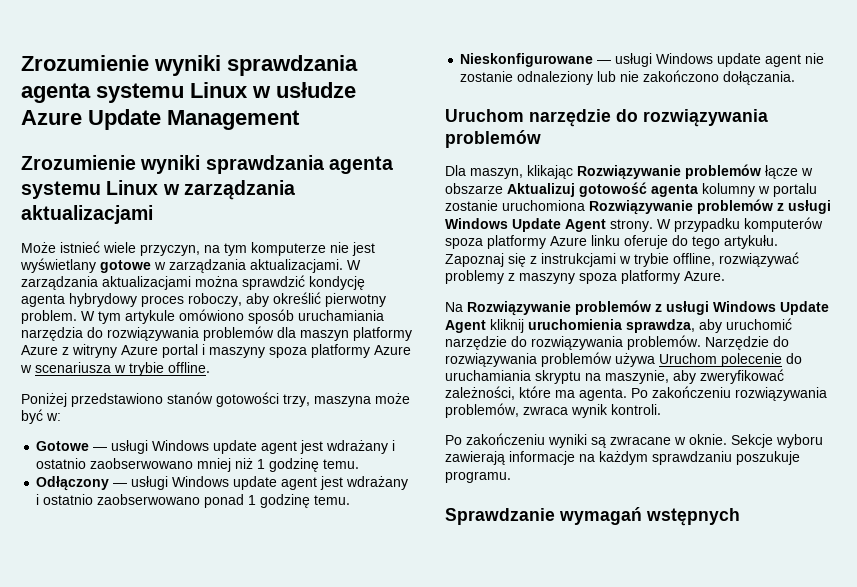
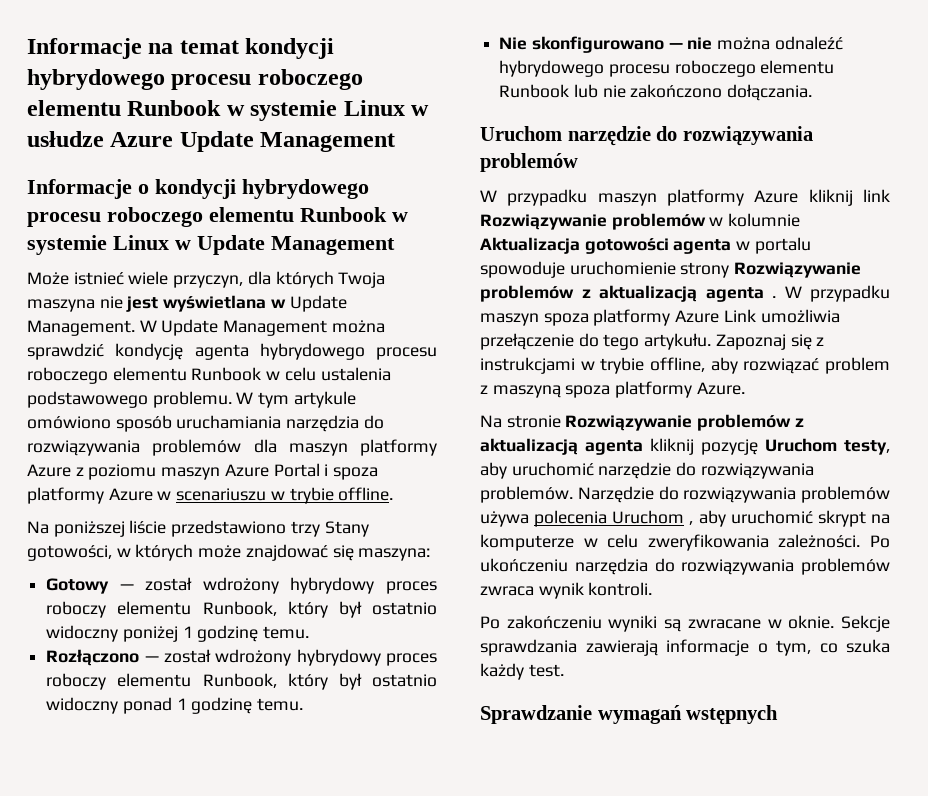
[21,55,358,76] [21,83,184,103] Zrozumienie wyniki sprawdzania agenta systemu -> [27,38,335,59] [27,69,363,90] [27,100,338,121] Informacje na temat kondycji hybrydowego procesu roboczego elementu Runbook w systemie
[21,155,393,174] [21,180,295,200] [21,205,153,224] [21,241,375,256] [20,258,361,273] [21,275,365,290] [21,292,386,307] [21,310,77,324] Zrozumienie wyniki sprawdzania agenta systemu Linux w zarządzania aktualizacjami // Może istnieć wiele przyczyn, na tym komputerze nie jest wyświetlany gotowe w zarządzania aktualizacjami. W zarządzania aktualizacjami można sprawdzić kondycję agenta hybrydowy proces roboczy, aby określić pierwotny problem. -> [27,179,369,199] [27,207,408,227] [27,235,395,255] [27,271,386,288] [27,295,347,312] [27,319,385,336] [27,343,437,360] [27,367,391,384] [27,391,232,408] Informacje o kondycji hybrydowego procesu roboczego elementu Runbook w systemie Linux w Update Management // Może istnieć wiele przyczyn, dla których Twoja maszyna nie jest wyświetlana w Update Management. W Update Management można sprawdzić kondycję agenta hybrydowego procesu roboczego elementu Runbook w celu ustalenia podstawowego problemu.
[72,344,265,358] witryny Azure portal i maszyny -> [88,463,329,480] poziomu maszyn Azure Portal i
[35,362,111,373] scenariusza -> [176,488,267,501] scenariuszu
[21,392,410,407] [21,409,61,424] [36,440,396,454] [36,458,360,472] [36,476,409,491] [36,494,351,508] [460,53,825,67] [460,71,594,85] Poniżej przedstawiono stanów gotowości trzy, maszyna może być w: // Gotowe — usługi Windows update agent jest wdrażany i ostatnio zaobserwowano mniej niż 1 godzinę temu. // Odłączony — usługi Windows update agent jest wdrażany i ostatnio zaobserwowano ponad 1 godzinę temu. // Nieskonfigurowane — usługi Windows update agent nie zostanie odnaleziony -> [27,520,369,537] [27,544,431,561] [46,577,437,594] [46,601,437,618] [46,625,310,642] [46,649,437,666] [46,673,437,690] [46,697,304,714] [499,36,843,53] [499,60,835,77] [499,84,570,98] Na poniższej liście przedstawiono trzy Stany gotowości, w których może znajdować się maszyna: // Gotowy — został wdrożony hybrydowy proces roboczy elementu Runbook, który był ostatnio widoczny poniżej 1 godzinę temu. // Rozłączono — został wdrożony hybrydowy proces roboczy elementu Runbook, który był ostatnio widoczny ponad 1 godzinę temu. // Nie skonfigurowano — nie można odnaleźć hybrydowego procesu roboczego elementu Runbook
[445,164,813,180] [445,182,817,197] [445,199,831,215] [445,217,823,232] [445,235,668,249] Dla maszyn, klikając Rozwiązywanie problemów łącze w obszarze Aktualizuj gotowość agenta kolumny w portalu zostanie uruchomiona Rozwiązywanie problemów z usługi Windows Update Agent strony. W przypadku komputerów spoza platformy Azure linku oferuje -> [480,189,890,206] [480,213,801,230] [480,237,811,254] [480,261,862,278] [480,285,890,302] [480,309,840,326] [480,333,574,350] W przypadku maszyn platformy Azure kliknij link Rozwiązywanie problemów w kolumnie Aktualizacja gotowości agenta w portalu spowoduje uruchomienie strony Rozwiązywanie problemów z aktualizacją agenta . W przypadku maszyn spoza platformy Azure Link umożliwia przełączenie
[719,252,799,267] [445,270,575,284] rozwiązywać problemy z maszyny -> [710,357,890,374] [480,385,561,398] aby rozwiązać problem z maszyną
[467,300,829,316] [445,319,695,333] Rozwiązywanie problemów z usługi Windows Update Agent kliknij uruchomienia sprawdza, -> [506,414,804,431] [480,438,890,455] stronie Rozwiązywanie problemów z aktualizacją agenta kliknij pozycję Uruchom testy,
[659,353,802,367] [445,369,784,384] [445,386,827,401] [445,403,519,418] Uruchom polecenie do uruchamiania skryptu na maszynie, aby zweryfikować zależności, które ma agenta. Po zakończeniu rozwiązywania problemów, -> [534,510,890,527] [480,534,890,551] [480,558,890,575] polecenia Uruchom , aby uruchomić skrypt na komputerze w celu zweryfikowania zależności. Po ukończeniu narzędzia do rozwiązywania problemów
[776,434,823,448] wyboru -> [480,639,577,656] sprawdzania
[579,451,800,465] [445,471,511,483] na każdym sprawdzaniu poszukuje programu. -> [757,639,890,656] [480,663,564,680] o tym, co szuka każdy test.

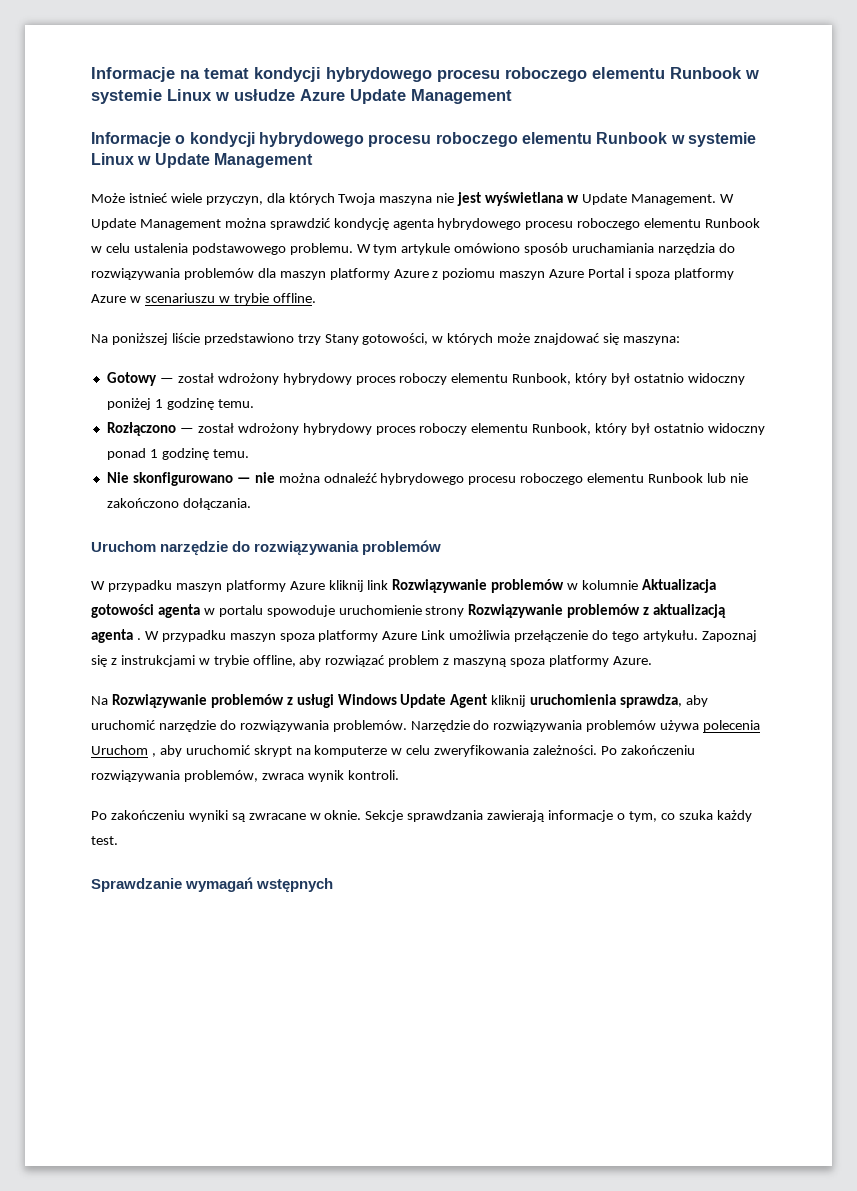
[506,414,804,431] [480,438,890,455] stronie Rozwiązywanie problemów z aktualizacją agenta kliknij pozycję Uruchom testy, -> [111,694,683,708] Rozwiązywanie problemów z usługi Windows Update Agent kliknij uruchomienia sprawdza,
[480,558,890,575] ukończeniu narzędzia do rozwiązywania problemów -> [620,745,695,755] [91,770,258,782] zakończeniu rozwiązywania problemów,

